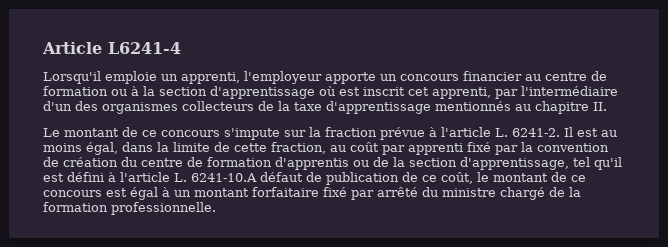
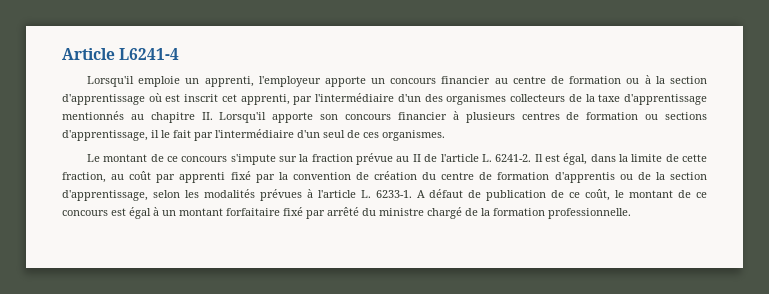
(607, 106) none -> [219,111,708,123] [62,129,445,141] Lorsqu'il apporte son concours financier à plusieurs centres de formation ou sections d'apprentissage, il le fait par l'intermédiaire d'un seul de ces organismes.
[429,127,437,137] à -> [396,154,438,162] au II de
[601,130,617,137] [43,143,82,152] au moins -> (560, 158) none
[573,157,622,170] [43,172,257,182] tel qu'il est défini à l'article L. 6241-10.A -> [152,189,425,201] selon les modalités prévues à l'article L. 6233-1. A

